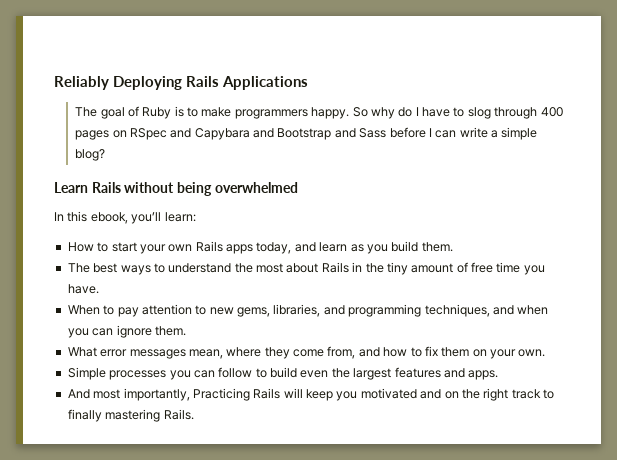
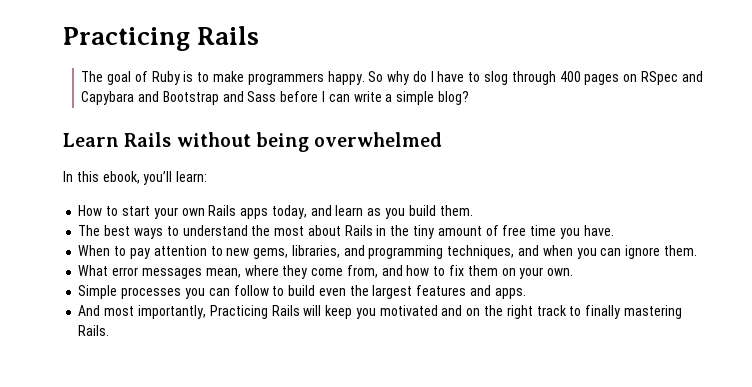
[54,76,309,90] Reliably Deploying Rails Applications -> [63,26,260,51] Practicing Rails

